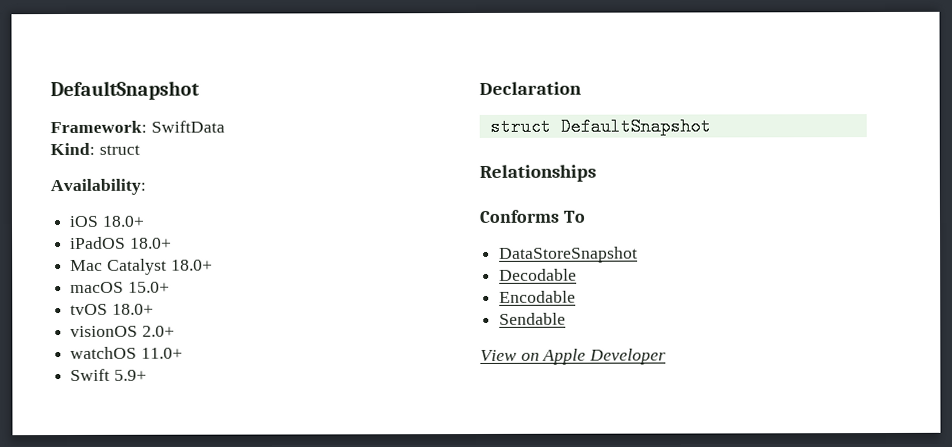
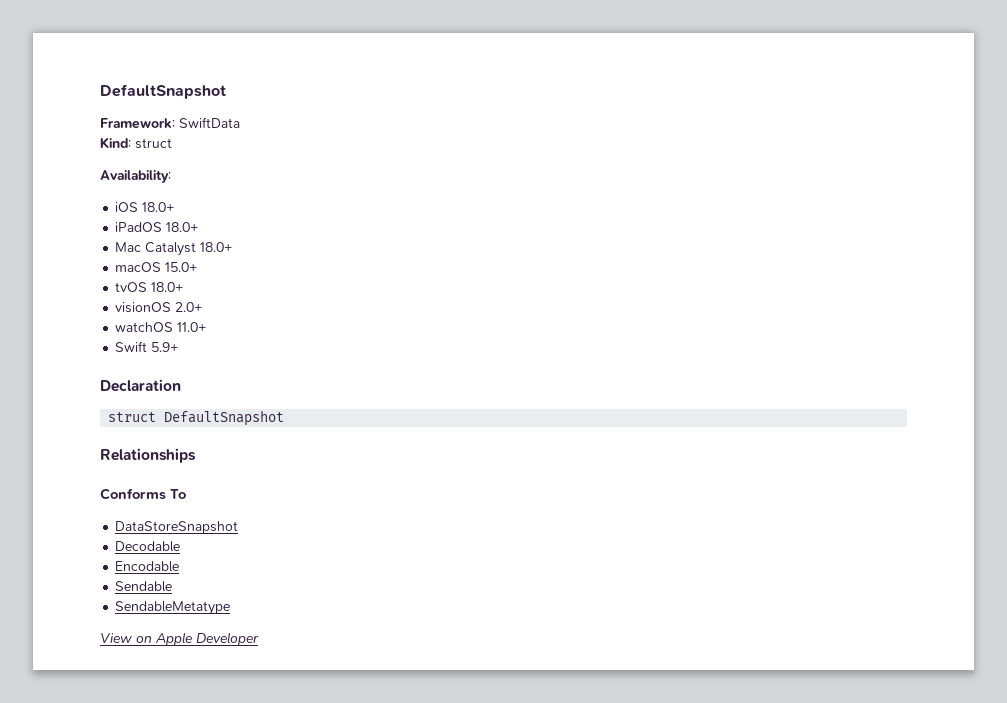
(567, 318) none -> [115,601,231,615] // SendableMetatype

